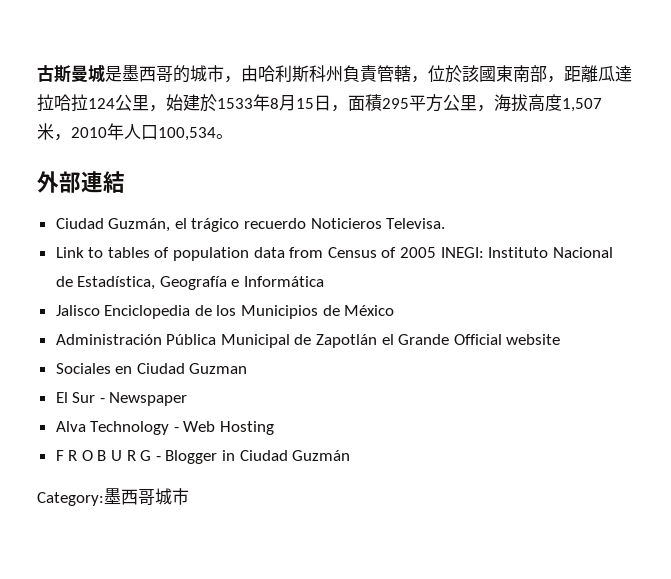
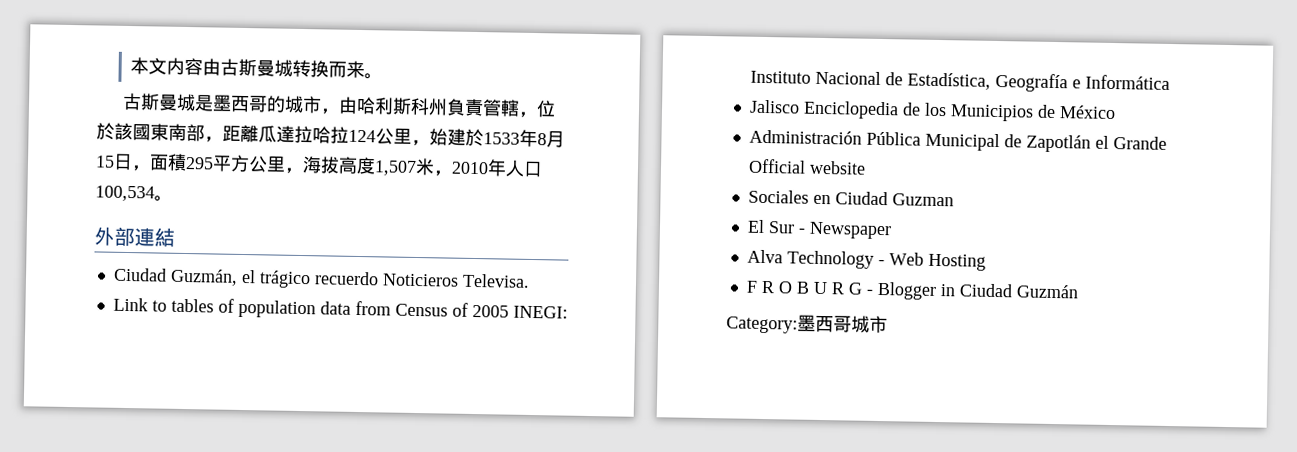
(37, 73) none -> [130,57,384,80] 本文内容由古斯曼城转换而来。 //

